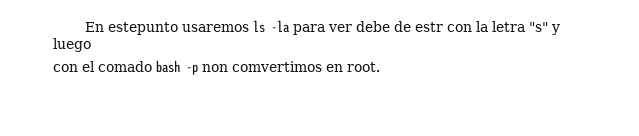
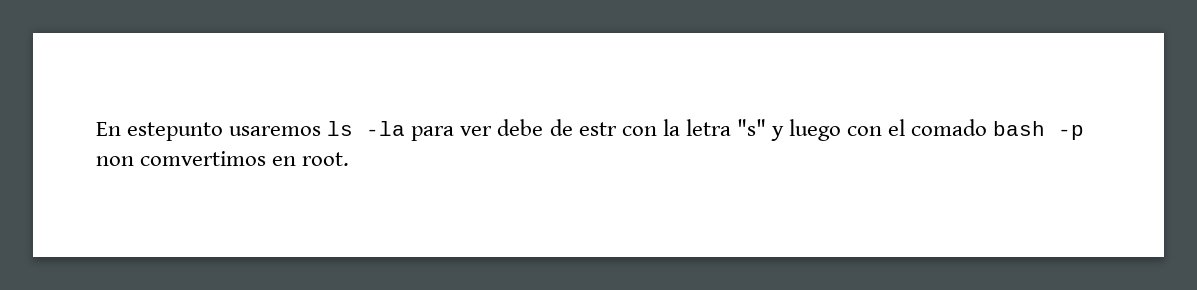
(91, 45) // -> (842, 130) none

